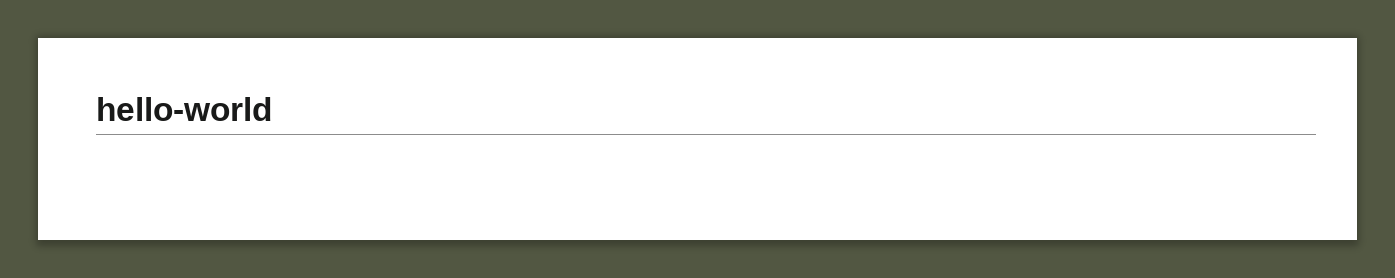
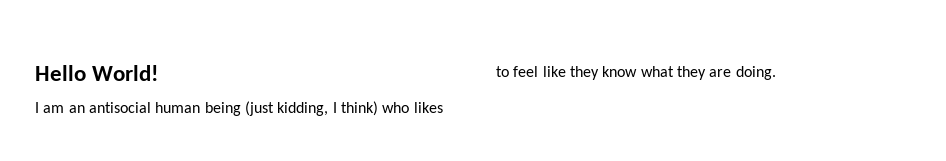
[96,97,272,121] hello-world -> [35,65,159,81] [35,101,443,116] [496,66,776,80] Hello World! // I am an antisocial human being (just kidding, I think) who likes to feel like they know what they are doing.

